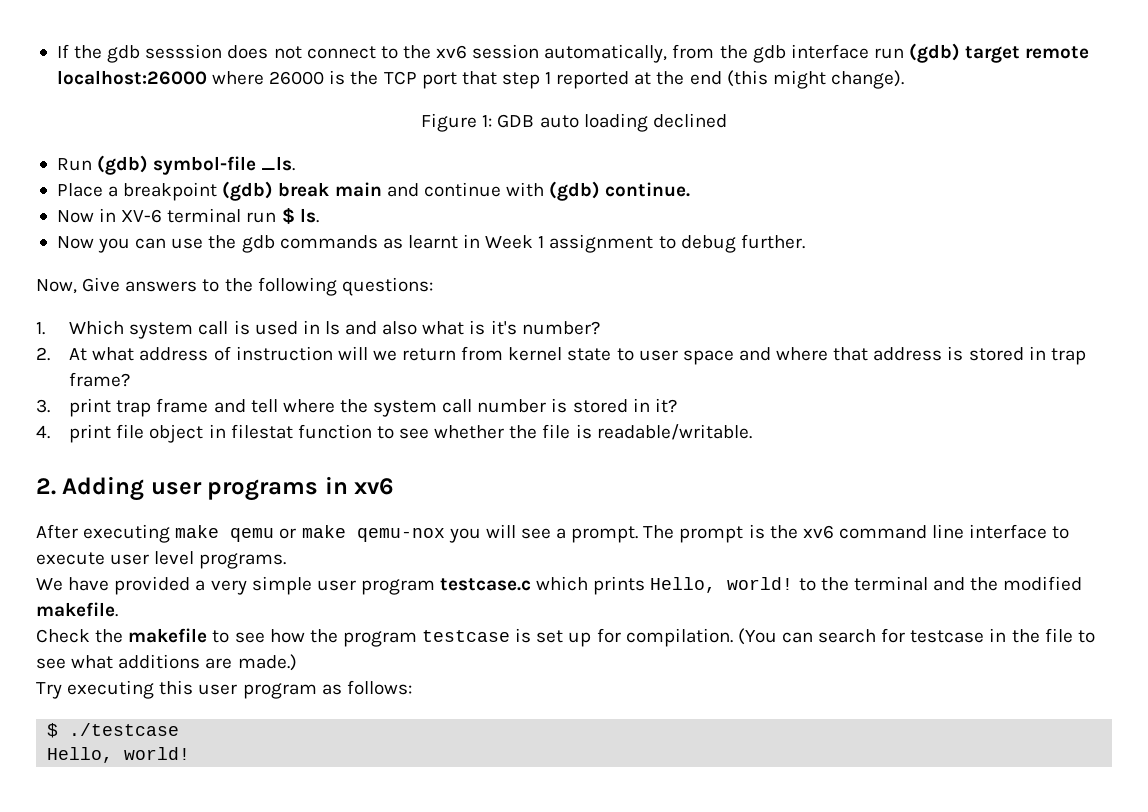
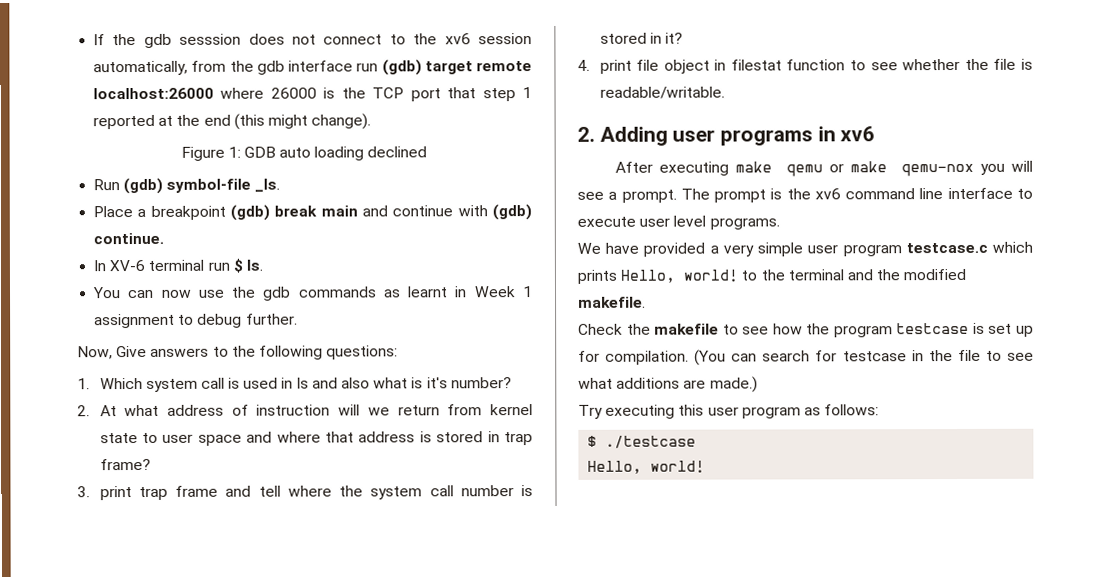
[56,208,117,223] Now in -> [93,260,107,272] In
[56,236,167,253] Now you can -> [92,287,192,299] You can now

